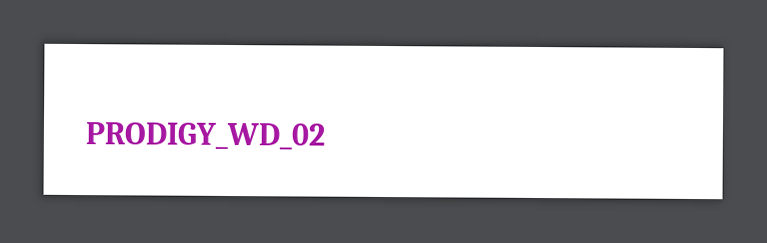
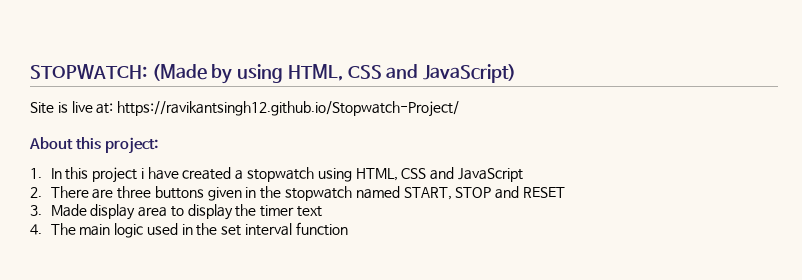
[85,122,325,150] PRODIGY_WD_02 -> [30,64,516,84] [30,101,460,117] [29,137,159,154] [30,167,523,183] [30,186,565,201] [30,204,323,220] [30,222,348,238] STOPWATCH: (Made by using HTML, CSS and JavaScript) // Site is live at: https://ravikantsingh12.github.io/Stopwatch-Project/ // About this project: // 1. In this project i have created a stopwatch using HTML, CSS and JavaScript // 2. There are three buttons given in the stopwatch named START, STOP and RESET // 3. Made display area to display the timer text // 4. The main logic used in the set interval function

